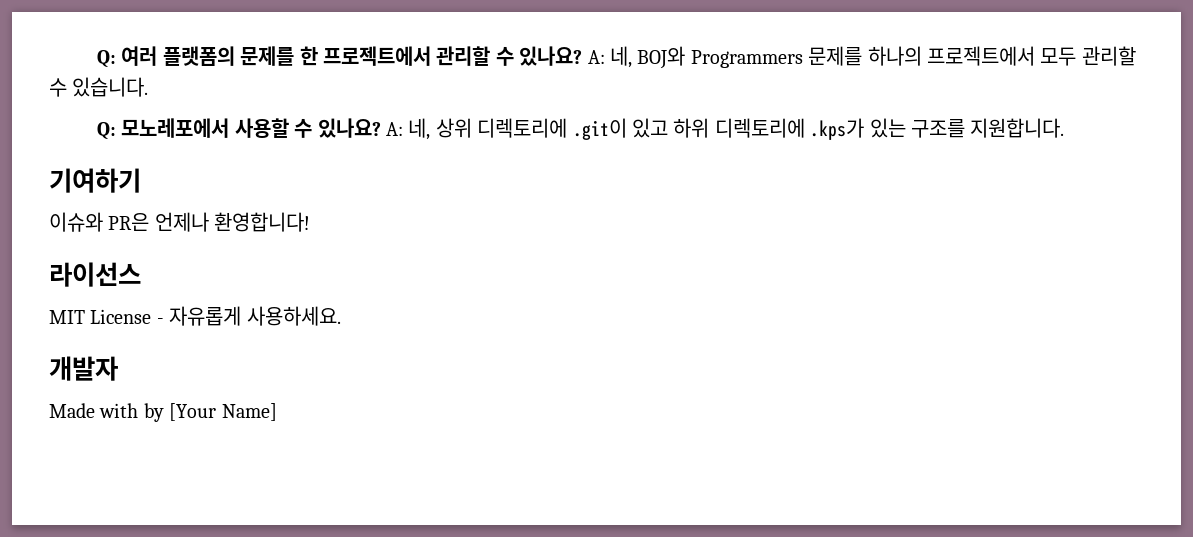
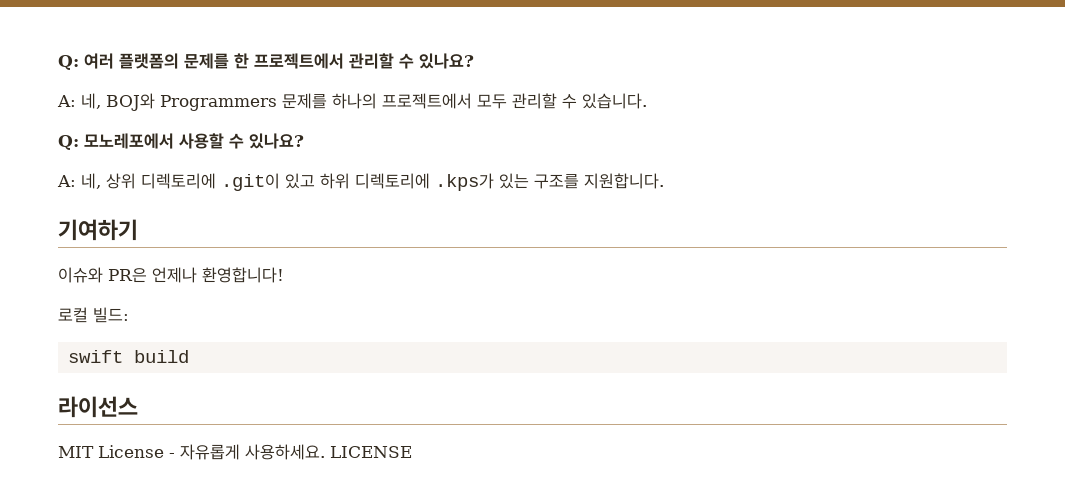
(583, 56) none -> (474, 61) //
(381, 128) none -> (304, 141) //
(311, 222) none -> [58,307,129,323] [68,350,190,363] // 로컬 빌드: // swift build
[49,356,118,381] [49,403,277,422] // 개발자 // Made with by [Your Name] -> [330,446,412,458] LICENSE

